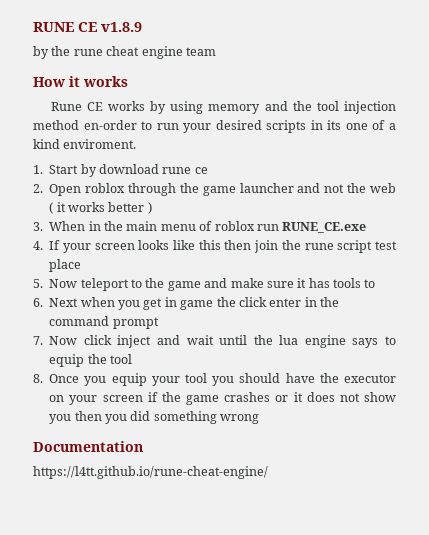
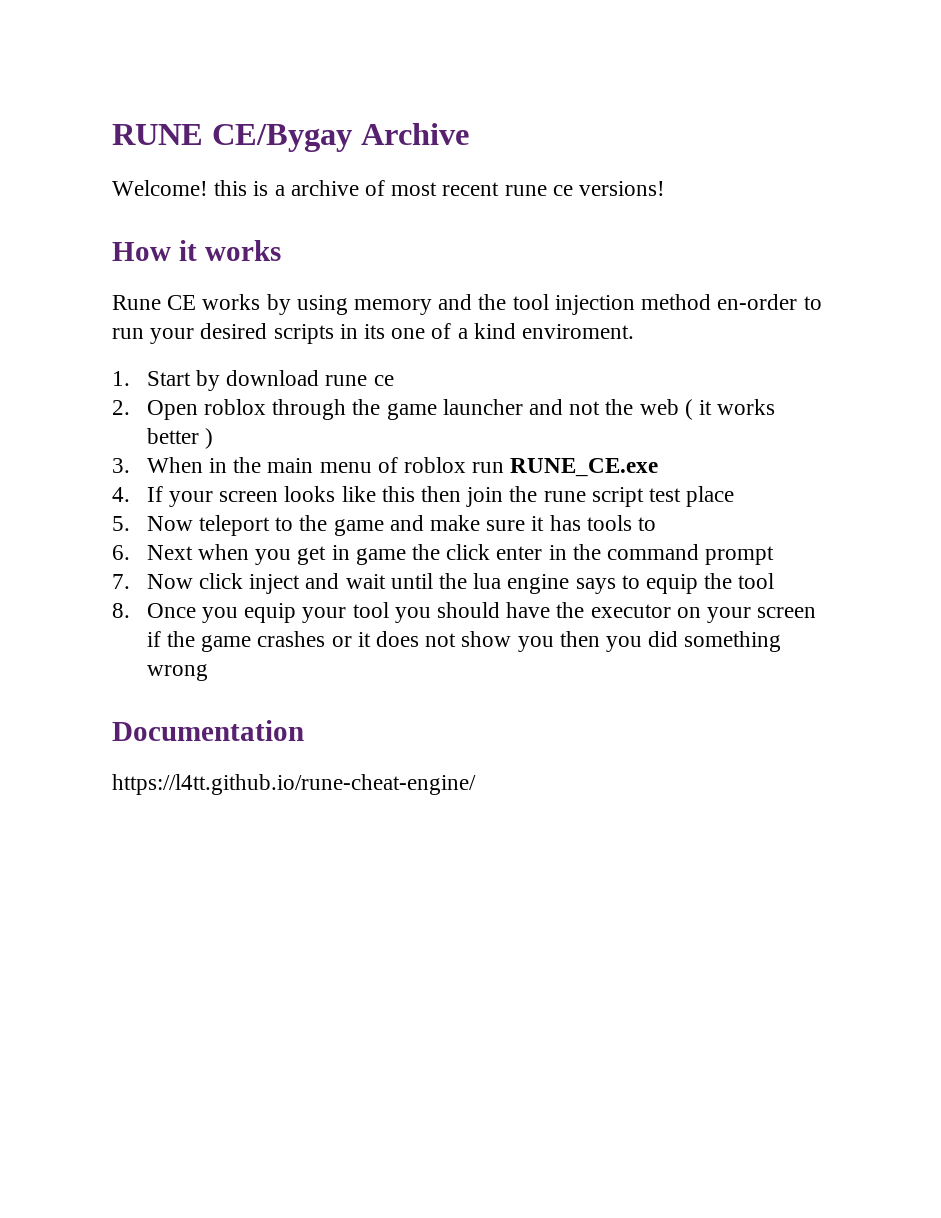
[78,22,142,32] [33,46,216,59] CE v1.8.9 // by the rune cheat engine team -> [211,123,469,152] [112,180,666,196] CE/Bygay Archive // Welcome! this is a archive of most recent rune ce versions!

